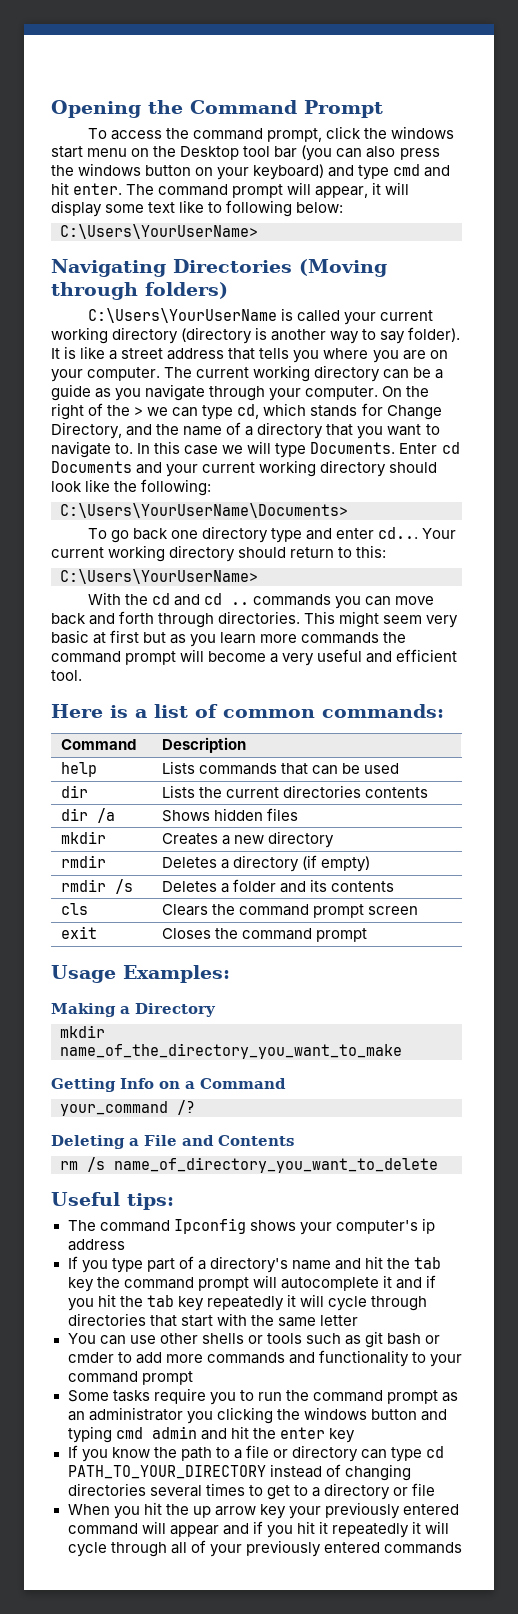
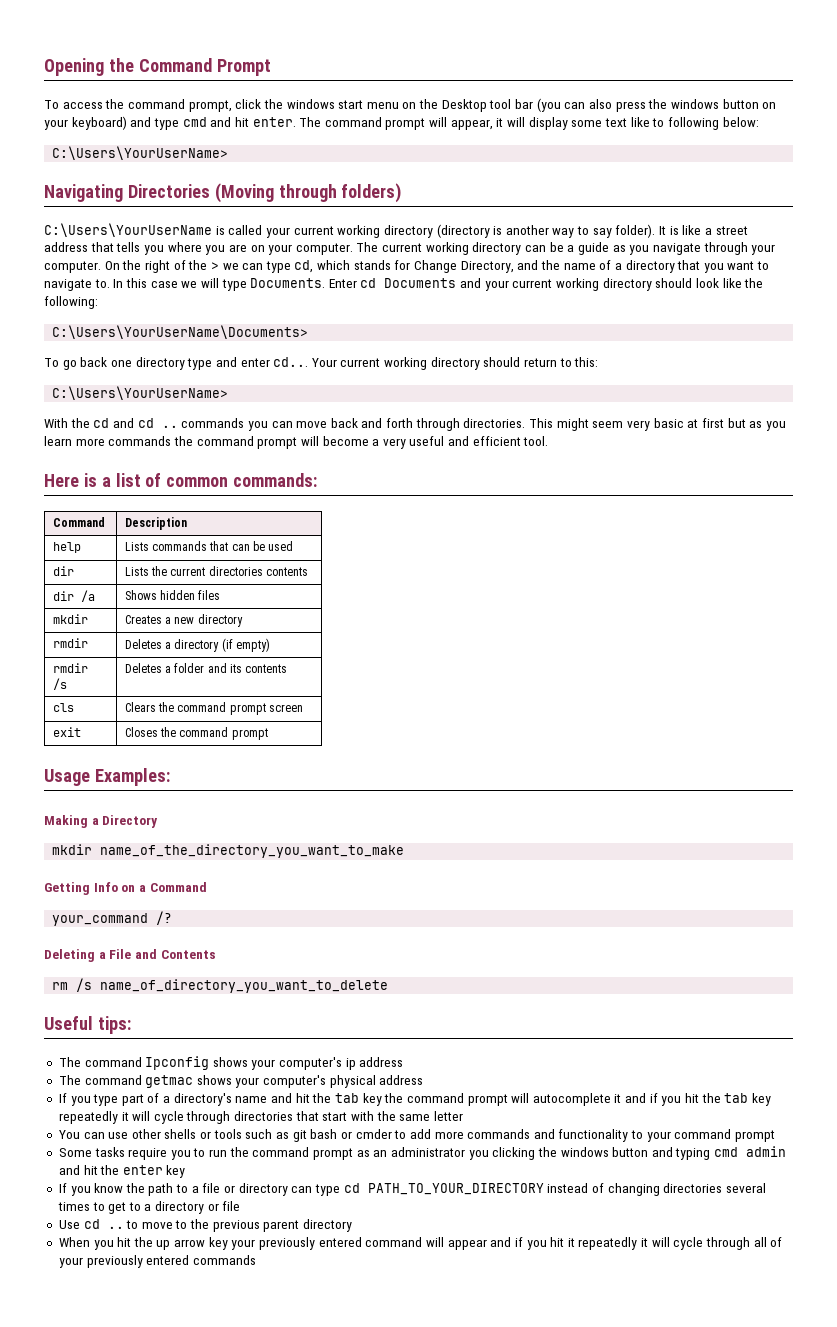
(125, 1245) none -> [58,1075,424,1088] // The command getmac shows your computer's physical address
(435, 1489) none -> [58,1219,353,1232] // Use cd .. to move to the previous parent directory

